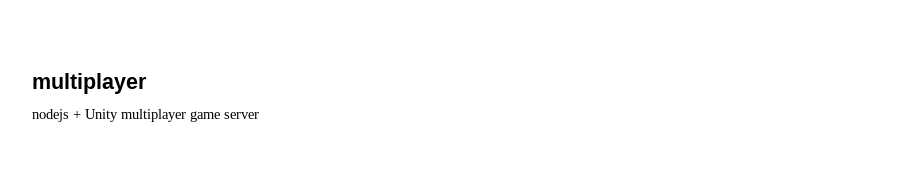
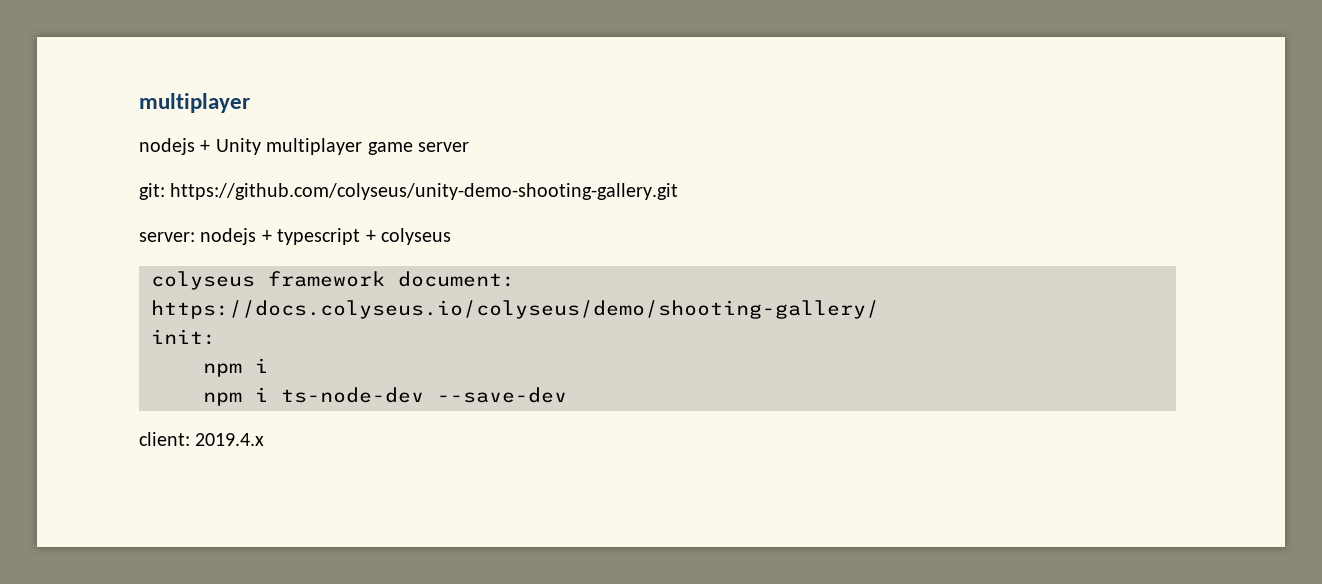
(259, 115) none -> [139,183,679,200] [139,228,451,245] [151,271,515,290] [151,300,879,319] [151,329,216,345] [203,358,268,377] [203,387,567,406] [139,432,265,446] // git: https://github.com/colyseus/unity-demo-shooting-gallery.git // server: nodejs + typescript + colyseus // colyseus framework document: https://docs.colyseus.io/colyseus/demo/shooting-gallery/ // init: // npm i // npm i ts-node-dev --save-dev // client: 2019.4.x

